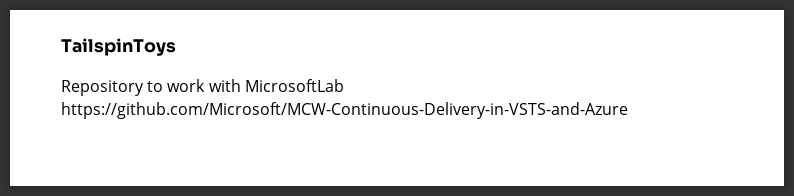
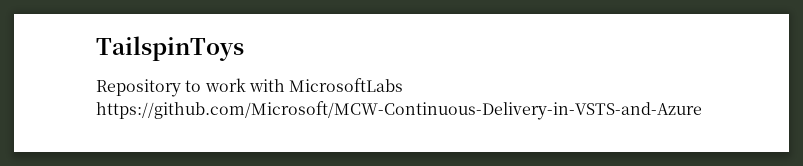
[244,79,344,92] MicrosoftLab -> [289,78,404,92] MicrosoftLabs

